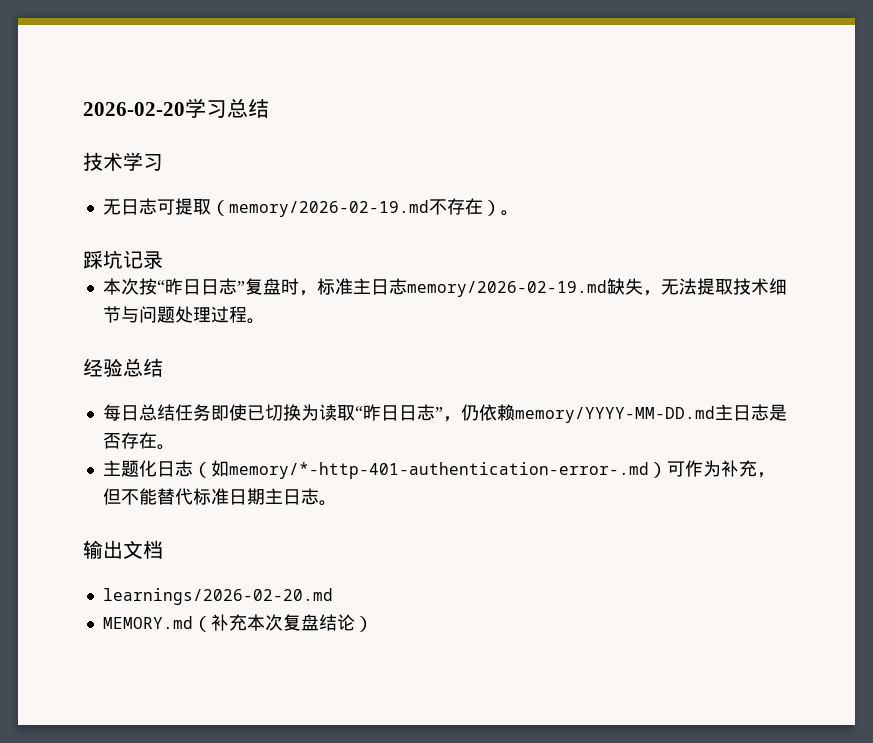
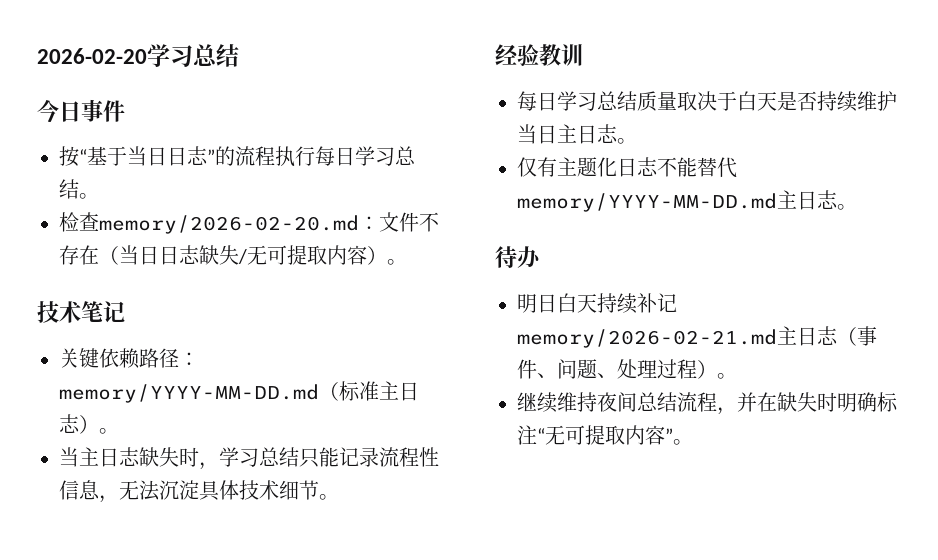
[83,152,163,171] [102,198,519,217] [83,250,163,269] [102,278,787,297] [102,306,247,323] 技术学习 // 无日志可提取（memory/2026-02-19.md不存在）。 // 踩坑记录 // 本次按“昨日日志”复盘时，标准主日志memory/2026-02-19.md缺失，无法提取技术细节与问题处理过程 -> [37,99,125,123] [59,146,416,167] [59,179,99,199] [59,212,439,234] [59,245,407,265] [37,301,125,323] [59,348,199,369] [59,381,419,403] [59,414,119,434] [59,447,439,470] [59,480,319,503] 今日事件 // 按“基于当日日志”的流程执行每日学习总结。 // 检查memory/2026-02-20.md：文件不存在（当日日志缺失/无可提取内容）。 // 技术笔记 // 关键依赖路径：memory/YYYY-MM-DD.md（标准主日志）。 // 当主日志缺失时，学习总结只能记录流程性信息，无法沉淀具体技术细节
[123,358,163,377] [102,404,787,423] [102,432,175,450] 总结 // 每日总结任务即使已切换为读取“昨日日志”，仍依赖memory/YYYY-MM-DD.md主日志是否存在。 // -> [539,44,583,66] [517,91,897,112] [517,124,637,144] [517,157,557,177] 教训 // 每日学习总结质量取决于白天是否持续维护当日主日志。 // 仅有
[192,460,775,479] [102,488,337,506] [83,540,163,559] [102,588,333,605] [102,614,373,632] （如memory/*-http-401-authentication-error-.md）可作为补充，但不能替代标准日期主日志。 // 输出文档 // learnings/2026-02-20.md // MEMORY.md（补充本次复盘结论） -> [657,157,737,178] [517,190,857,212] [495,246,541,268] [517,293,677,314] [517,326,877,348] [517,359,737,379] [517,392,898,415] [517,425,693,445] 不能替代memory/YYYY-MM-DD.md主日志。 // 待办 // 明日白天持续补记memory/2026-02-21.md主日志（事件、问题、处理过程）。 // 继续维持夜间总结流程，并在缺失时明确标注“无可提取内容”。

